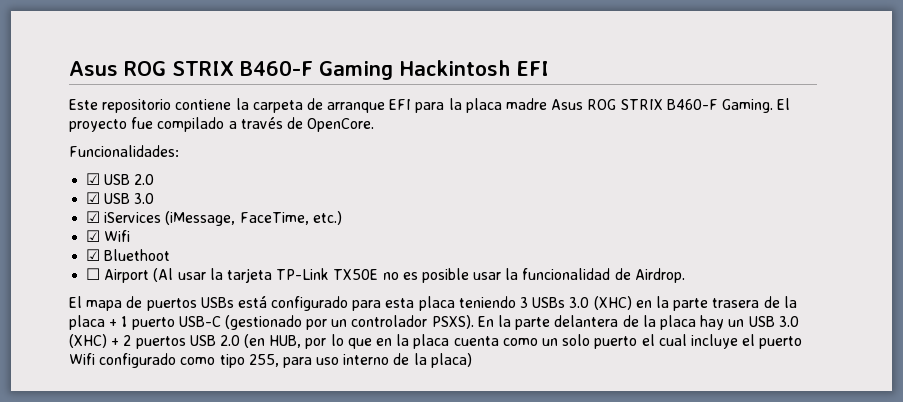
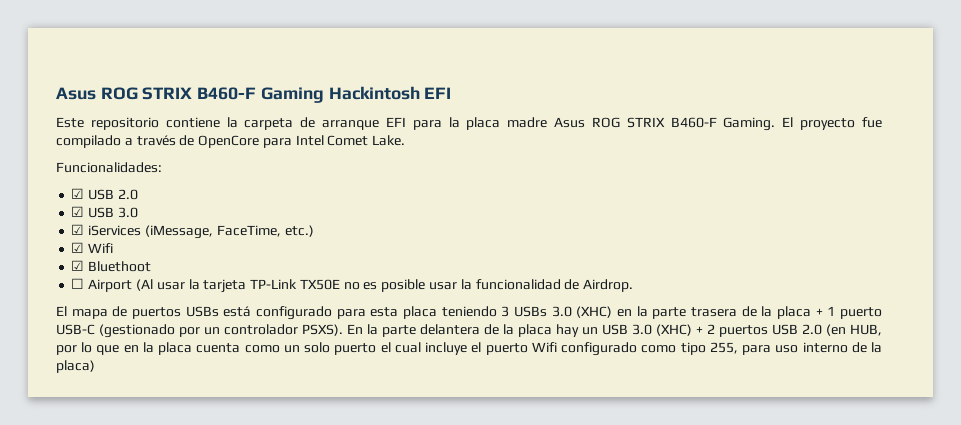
[307,118,375,132] OpenCore. -> [198,135,406,148] OpenCore para Intel Comet Lake.

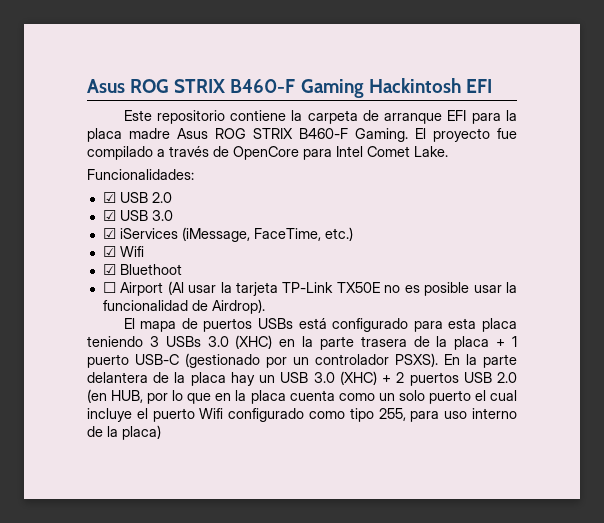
[583,279,634,292] Airdrop. -> [211,299,265,314] Airdrop).

